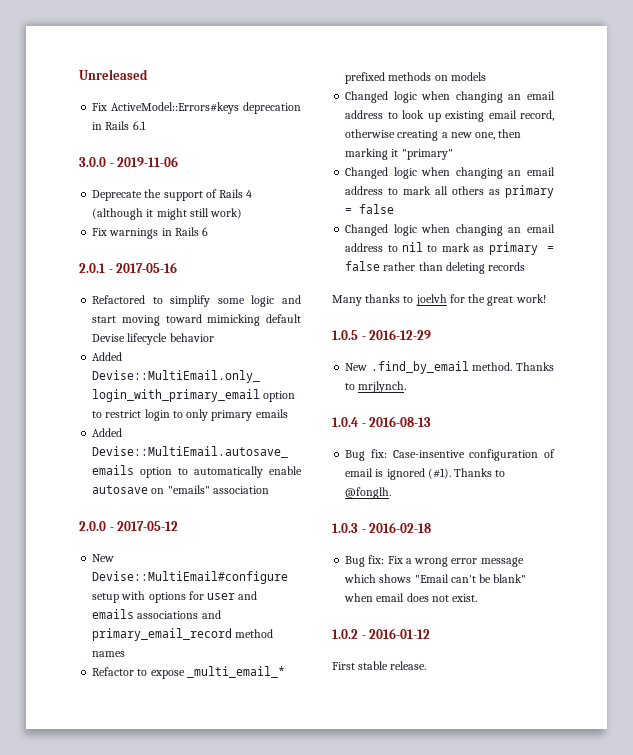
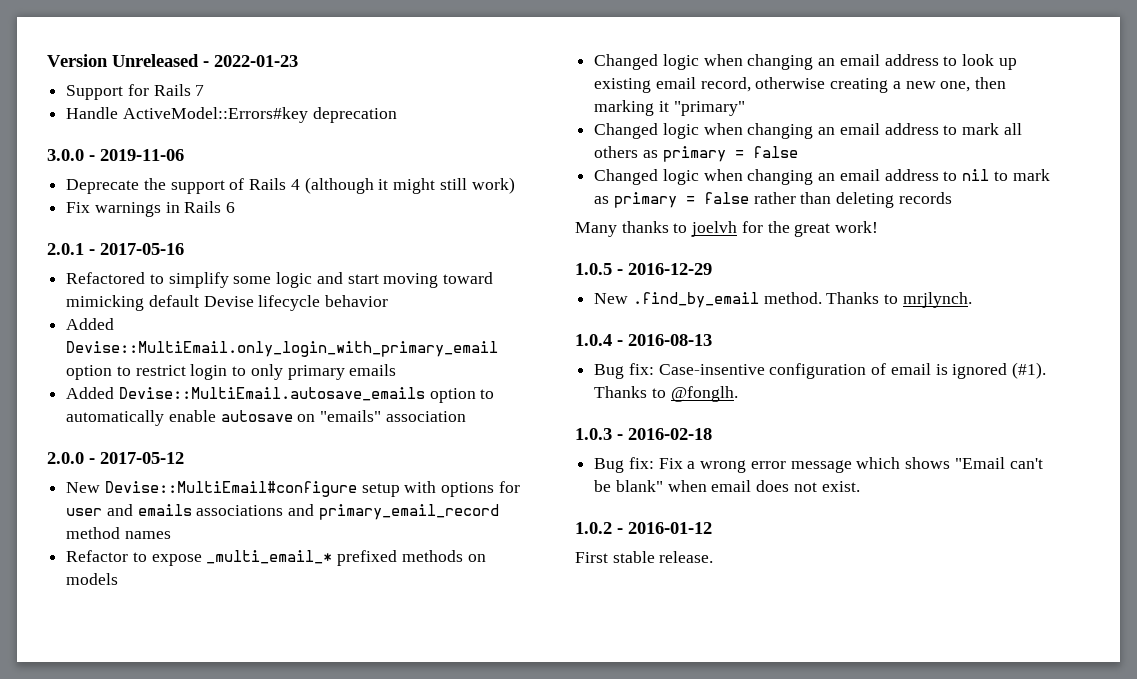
(79, 74) none -> [47,54,108,67] Version
[92,102,301,114] [92,121,146,130] // Fix ActiveModel::Errors#keys deprecation in Rails 6.1 -> [203,55,298,67] [66,84,205,100] [66,107,397,123] - 2022-01-23 // Support for Rails 7 // Handle ActiveModel::Errors#key deprecation

